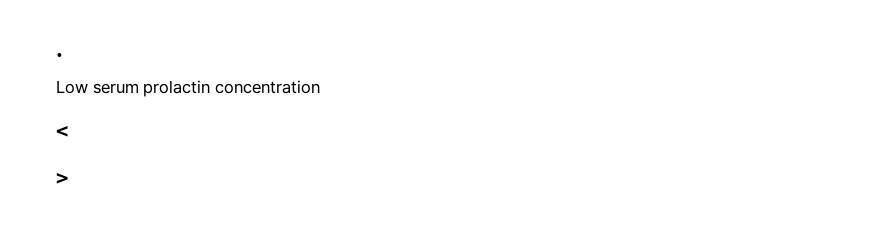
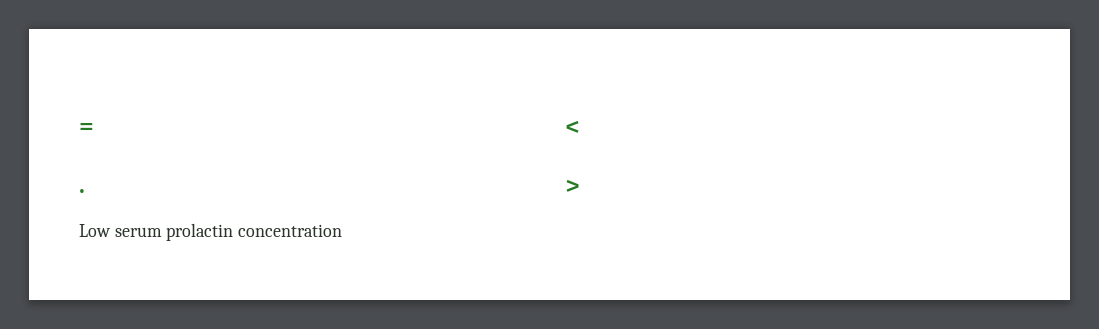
(56, 54) none -> [79,123,94,134] = //

